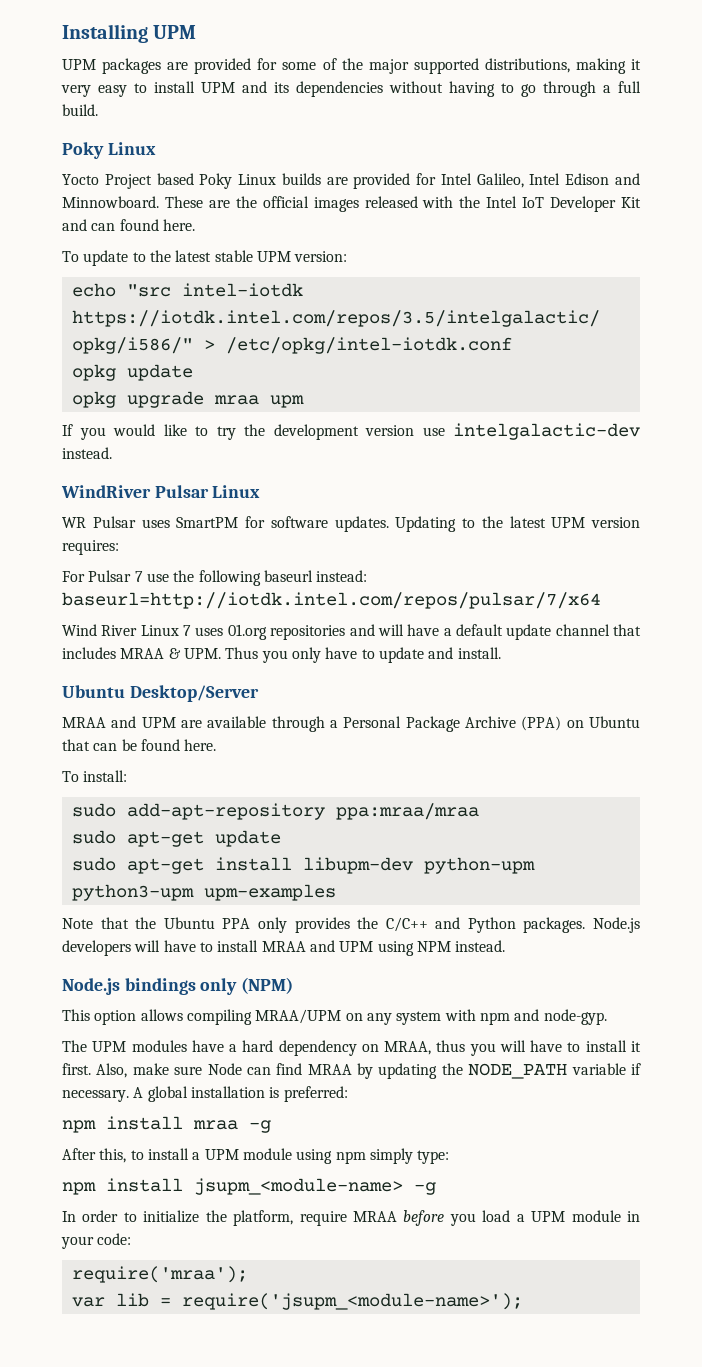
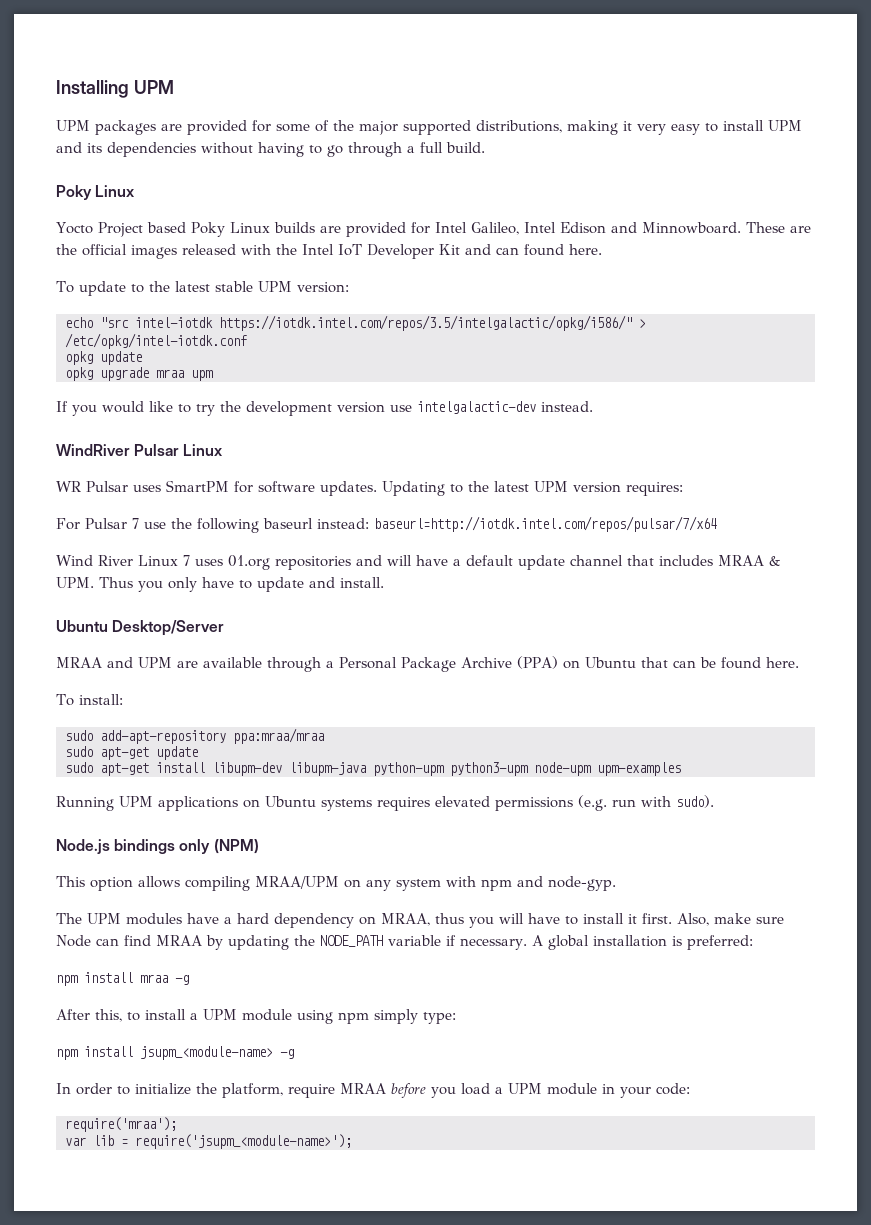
(413, 865) none -> [289,762,366,776] libupm-java
(194, 892) none -> [534,762,591,776] node-upm
[62,917,640,933] [62,940,506,956] Note that the Ubuntu PPA only provides the C/C++ and Python packages. Node.js developers will have to install MRAA and UPM using NPM instead. -> [56,795,714,811] Running UPM applications on Ubuntu systems requires elevated permissions (e.g. run with sudo).

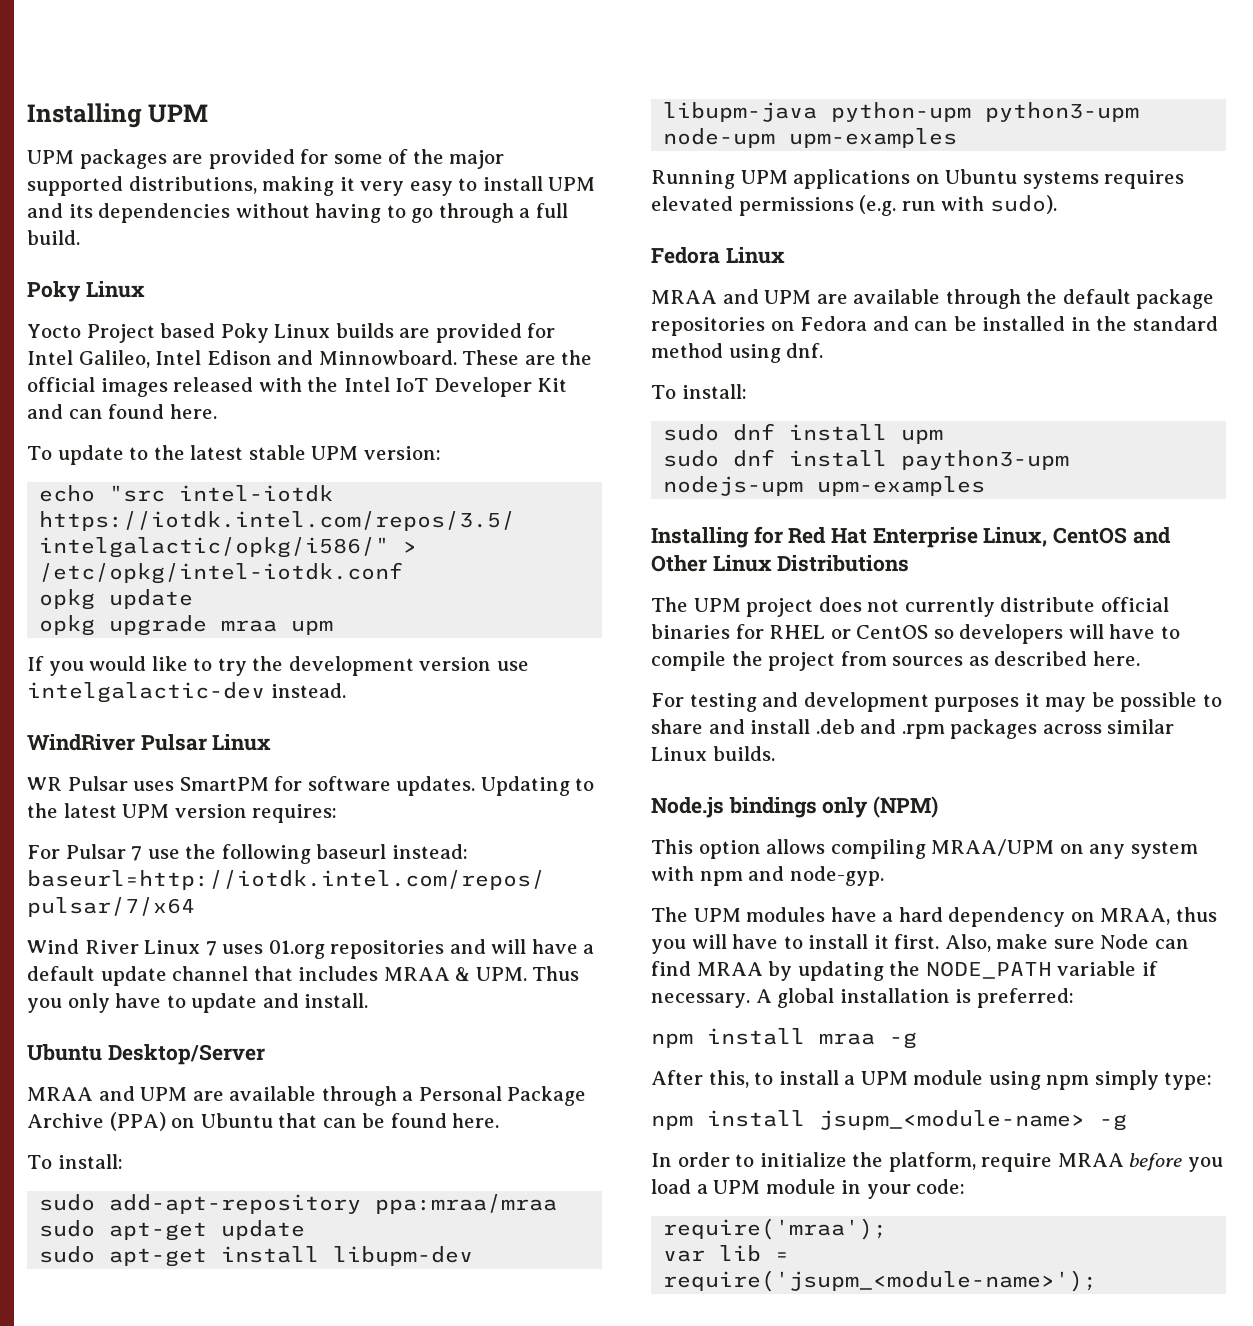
(714, 801) none -> [651,247,785,264] [651,289,1215,309] [651,316,1218,336] [651,343,824,363] [651,384,747,399] [663,423,944,444] [663,449,1070,470] [663,476,986,496] [651,526,1171,548] [651,555,910,572] [651,597,1169,617] [651,624,1180,644] [651,651,1140,671] [651,692,1222,712] [651,719,1175,739] [651,746,775,761] // Fedora Linux // MRAA and UPM are available through the default package repositories on Fedora and can be installed in the standard method using dnf. // To install: // sudo dnf install upm // sudo dnf install paython3-upm nodejs-upm upm-examples // Installing for Red Hat Enterprise Linux, CentOS and Other Linux Distributions // The UPM project does not currently distribute official binaries for RHEL or CentOS so developers will have to compile the project from sources as described here. // For testing and development purposes it may be possible to share and install .deb and .rpm packages across similar Linux builds.

